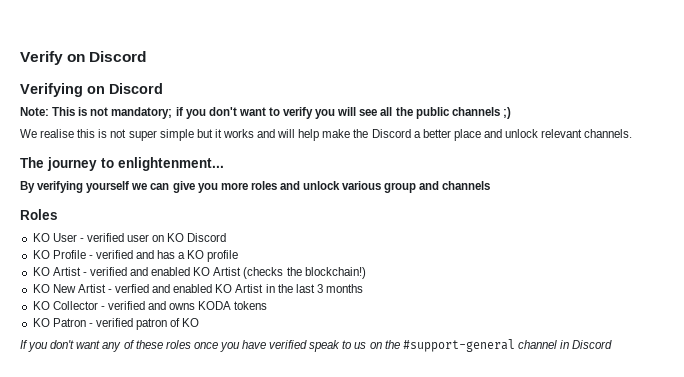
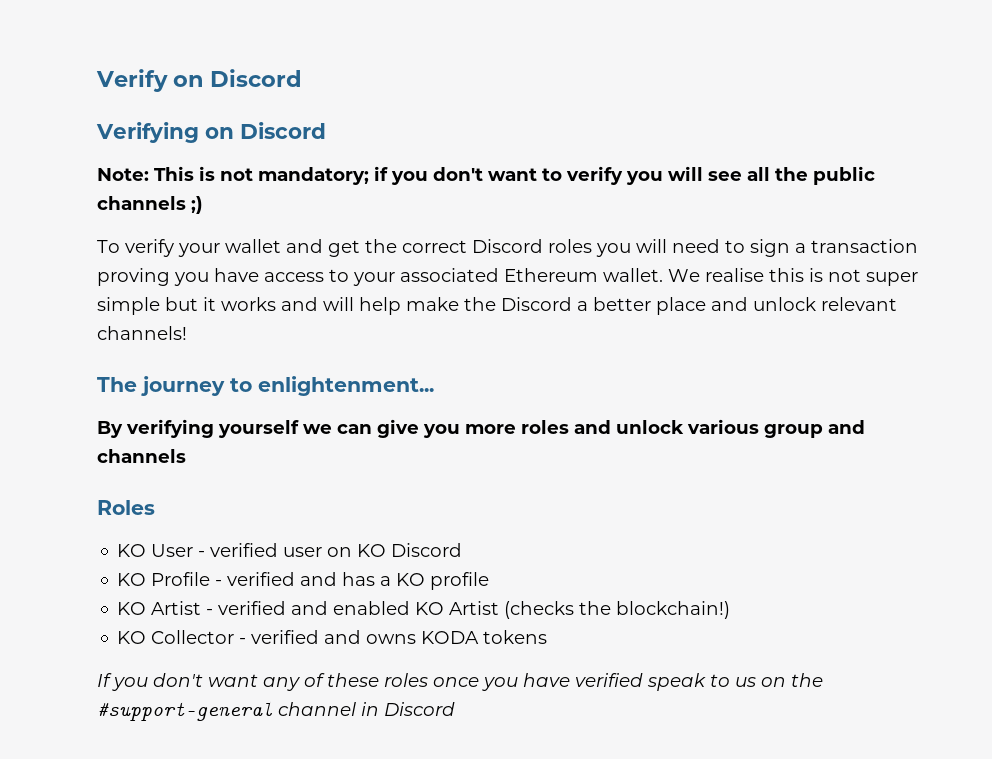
(511, 113) none -> [97,239,918,257] [97,268,663,286] To verify your wallet and get the correct Discord roles you will need to sign a transaction proving you have access to your associated Ethereum wallet.
[584,129,633,138] channels. -> [97,326,187,340] channels!
[32,284,364,293] // KO New Artist - verfied and enabled KO Artist in the last 3 months -> (731, 610) none
[32,318,200,330] // KO Patron - verified patron of KO -> (548, 637) none

